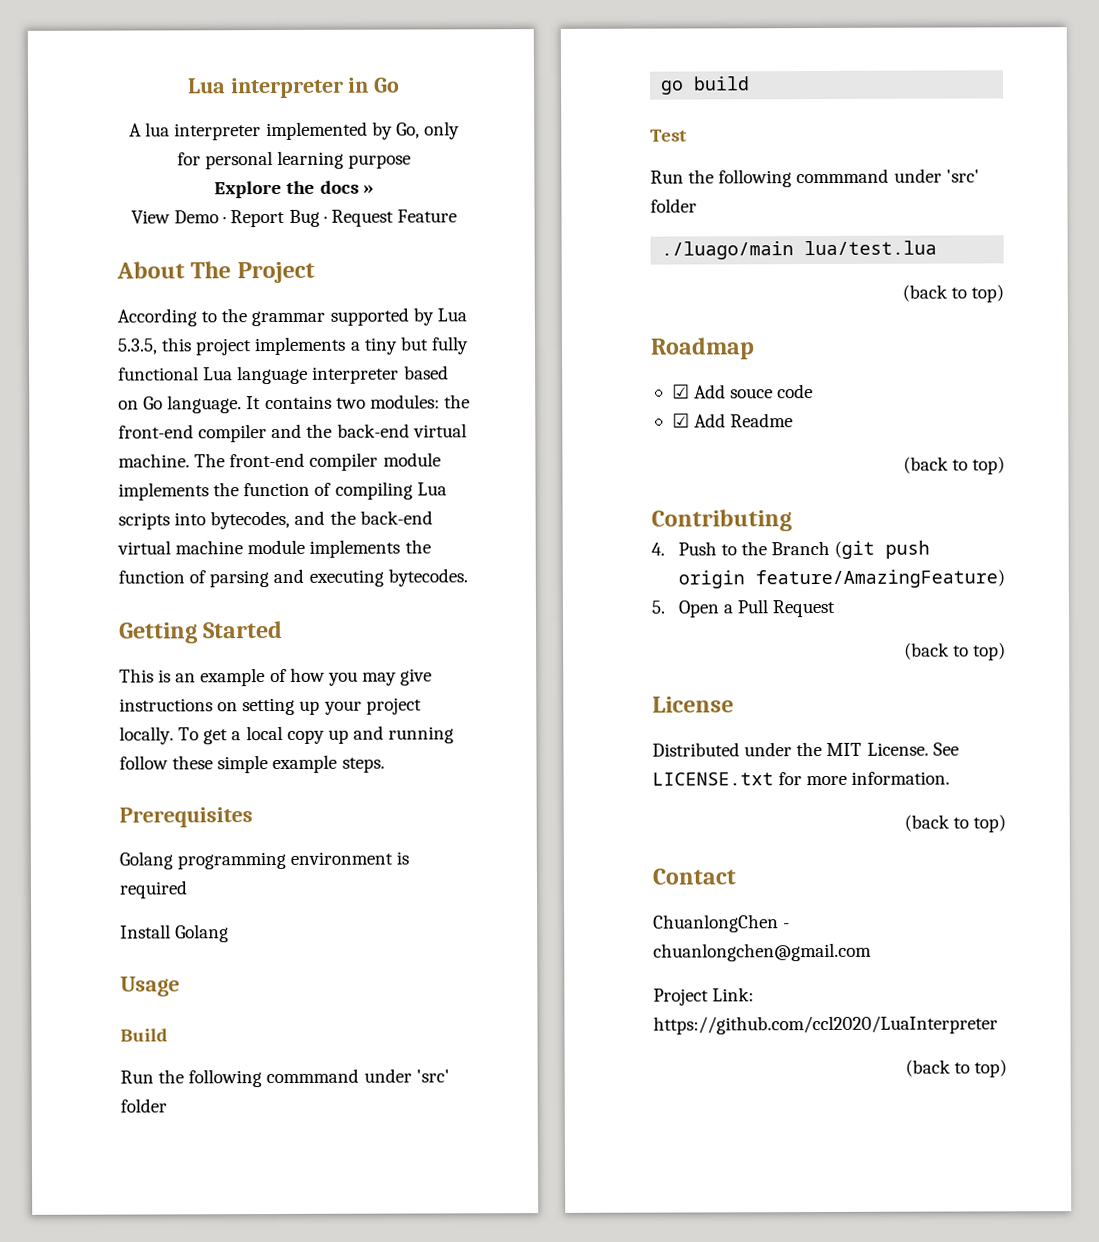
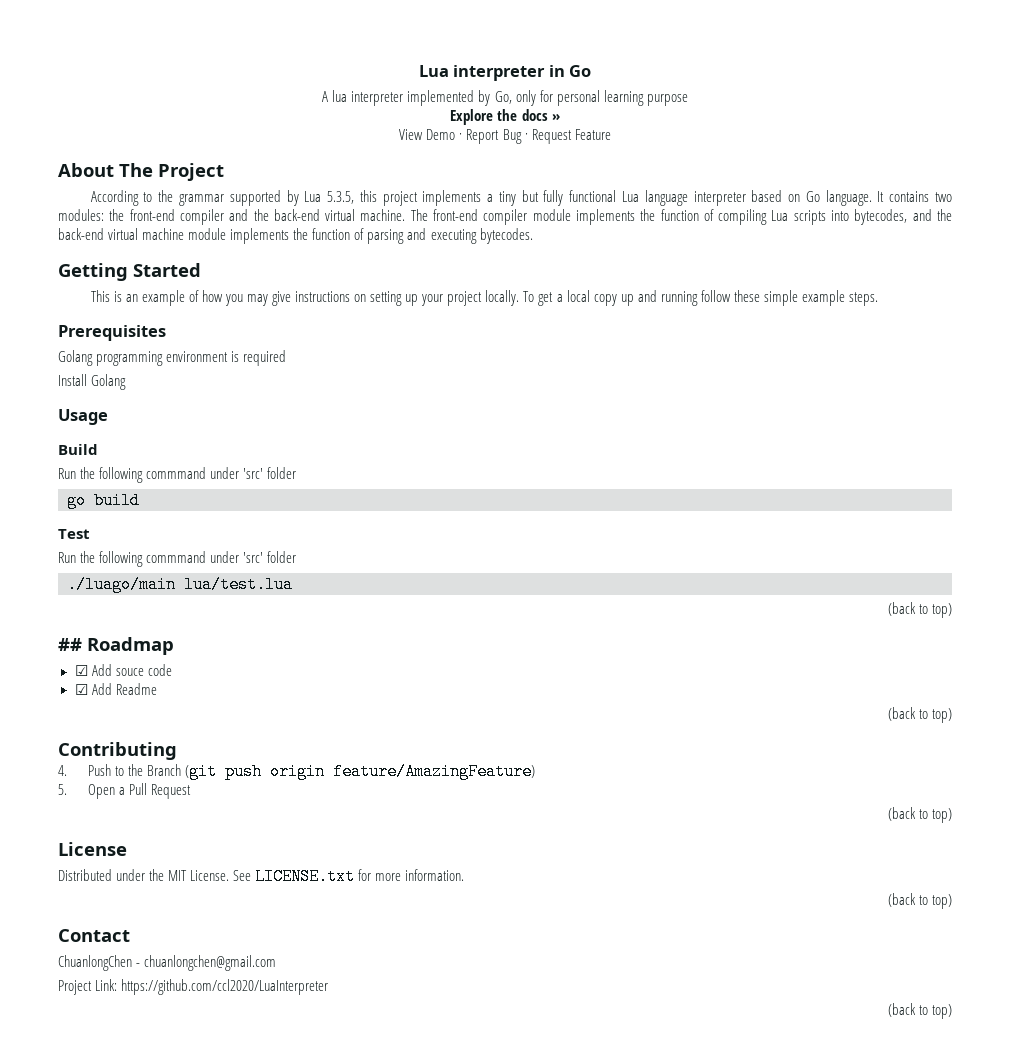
(1004, 293) none -> [58,638,82,651] ##

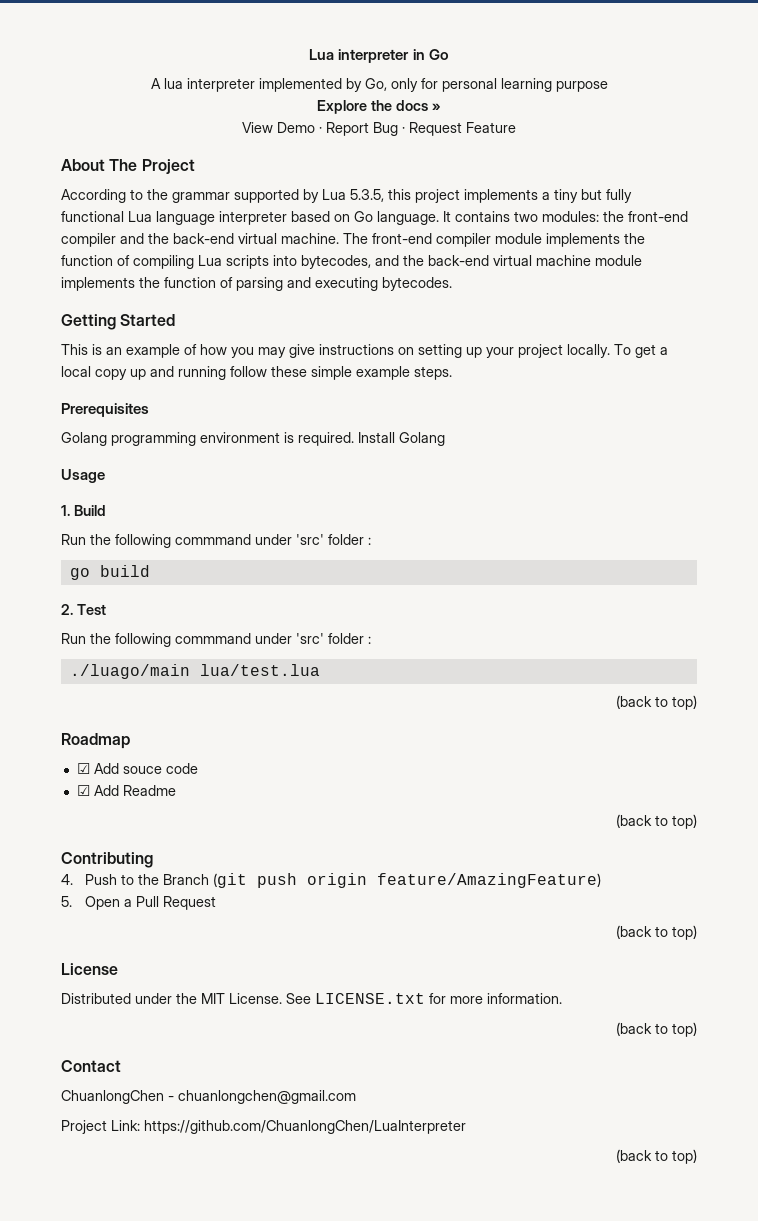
[243,350,287,366] required // -> [298,432,354,446] required.
(108, 417) none -> [61,505,70,516] 1.
(297, 473) none -> [368,537,371,545] :
(140, 500) none -> [61,604,73,615] 2.
(297, 557) none -> [368,636,371,644] :
[58,638,82,651] ## -> (697, 702) none
[121,979,329,995] https://github.com/ccl2020/LuaInterpreter -> [144,1120,466,1134] https://github.com/ChuanlongChen/LuaInterpreter

